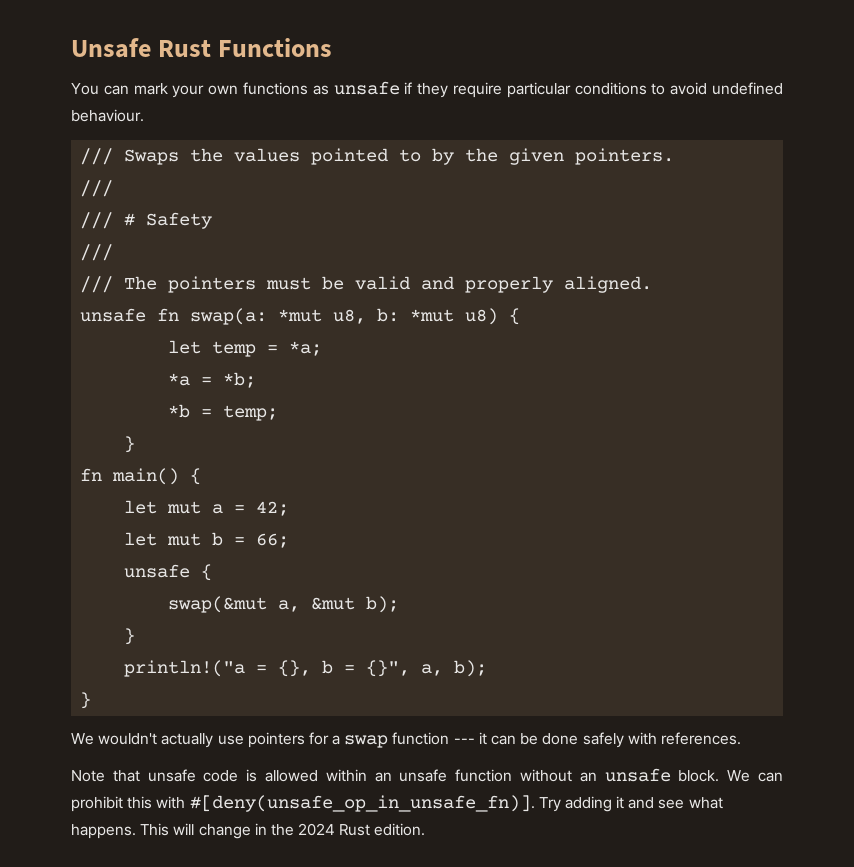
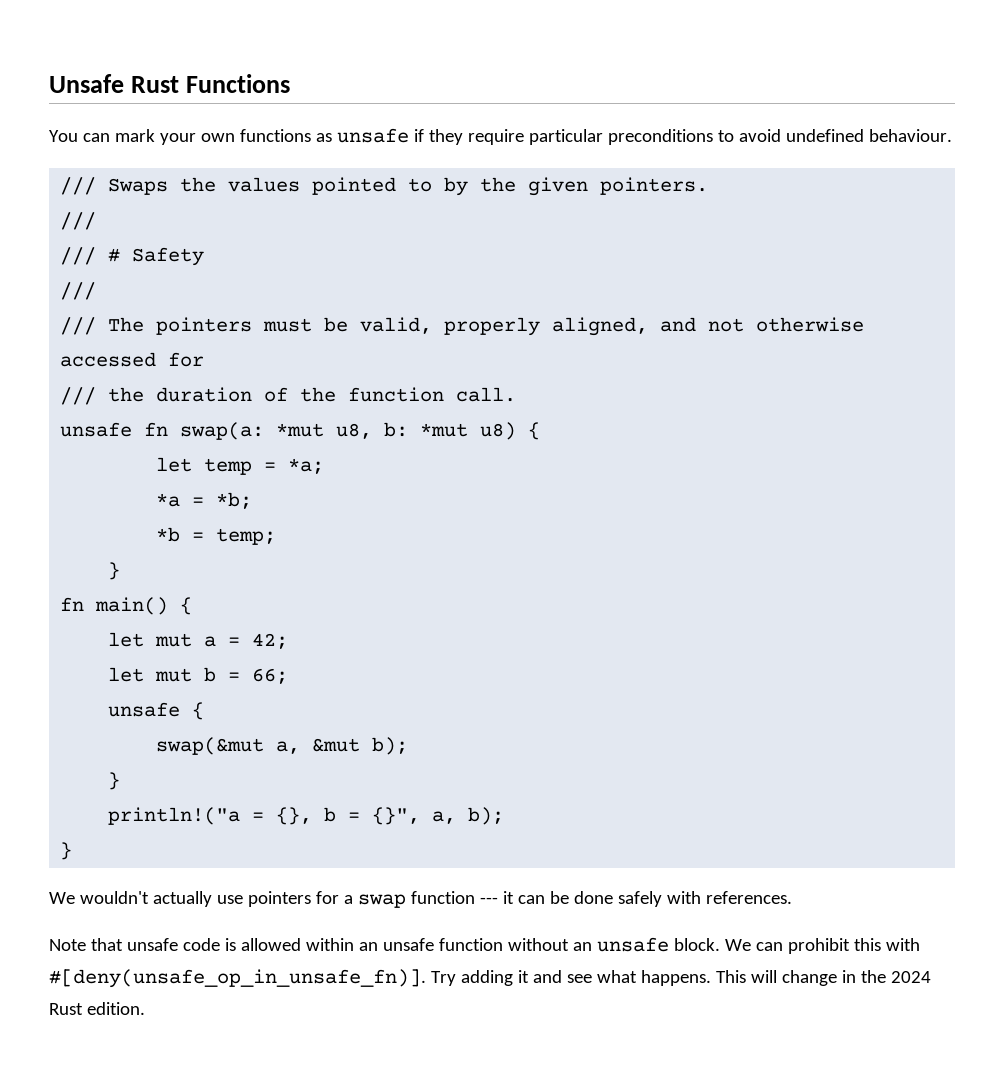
[574,82,647,95] conditions -> [607,129,713,145] preconditions
[355,276,653,293] valid and properly aligned. -> [360,317,865,336] [60,352,205,367] [60,387,517,405] valid, properly aligned, and not otherwise accessed for // /// the duration of the function call.

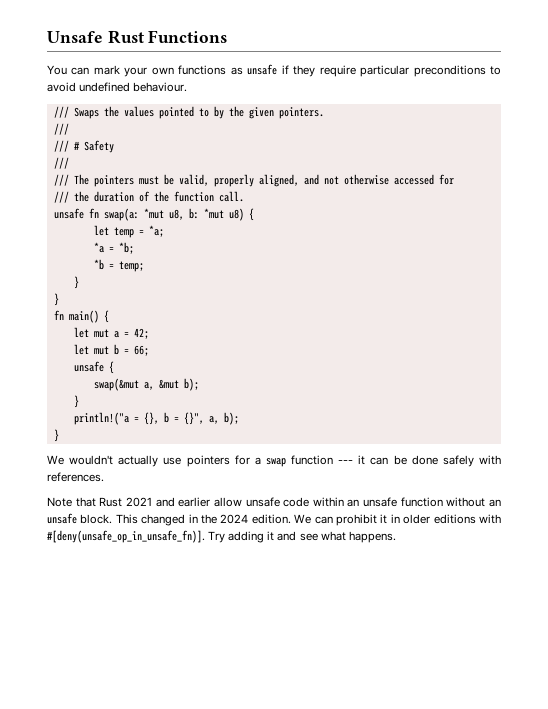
(121, 571) none -> [53,293,59,306] // }
[126,938,301,951] unsafe code is allowed -> [99,497,310,507] Rust 2021 and earlier allow unsafe code
[724,938,881,954] We can prohibit this -> [115,514,476,526] This changed in the 2024 edition. We can prohibit it in older editions
[715,970,931,986] [49,1002,145,1015] This will change in the 2024 Rust edition. -> (396, 537) none

